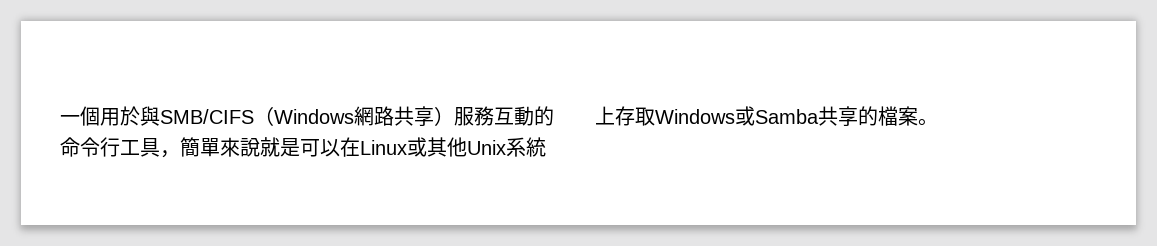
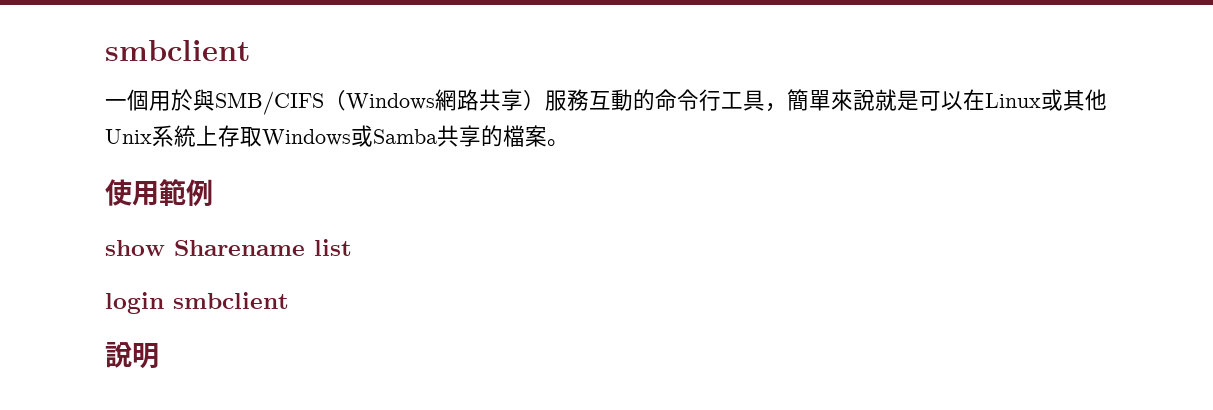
(60, 119) none -> [105,40,250,61] smbclient //
(938, 122) none -> [105,179,213,206] [105,239,352,256] [105,292,289,314] [105,342,159,369] // 使用範例 // show Sharename list // login smbclient // 說明

